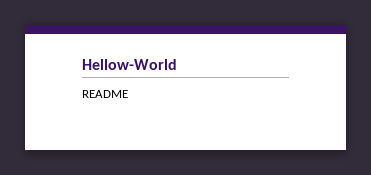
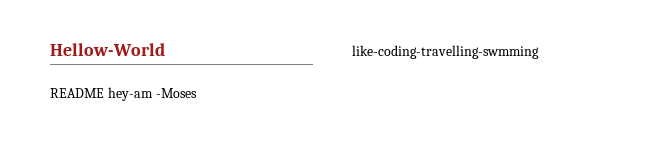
(128, 94) none -> [107,87,197,101] [352,45,539,59] hey-am -Moses like-coding-travelling-swmming

